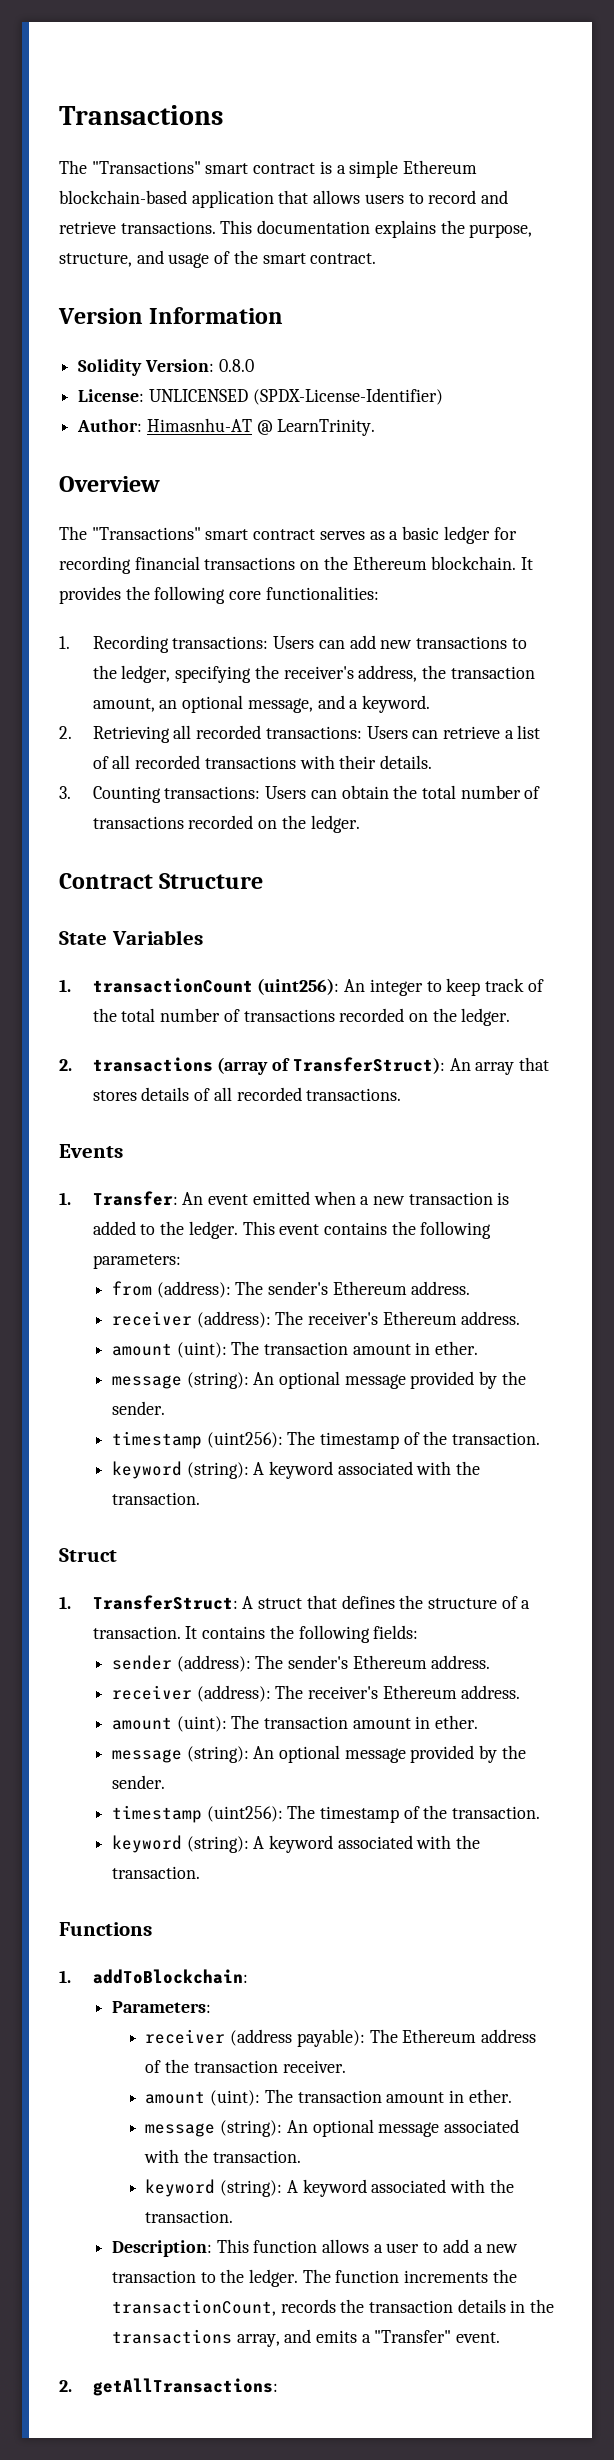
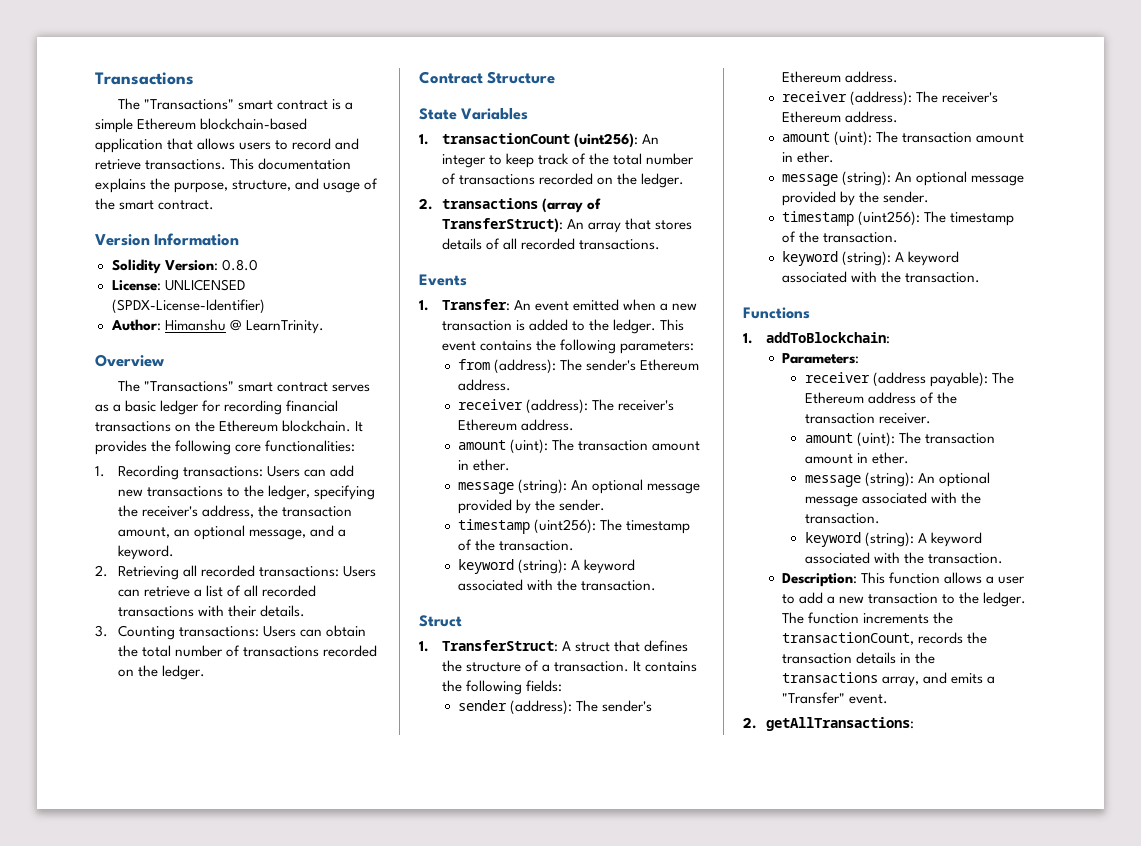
[146,418,252,432] Himasnhu-AT -> [164,319,226,331] Himanshu

